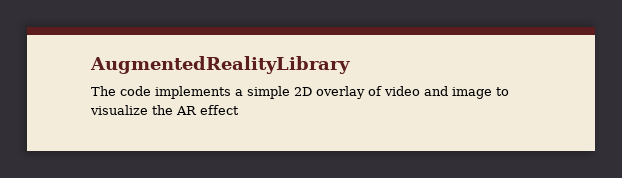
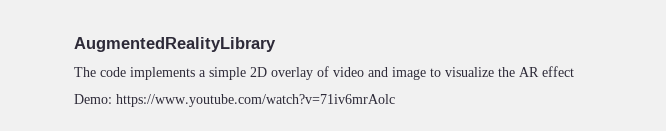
(239, 110) none -> [74,94,395,107] // Demo: https://www.youtube.com/watch?v=71iv6mrAolc

